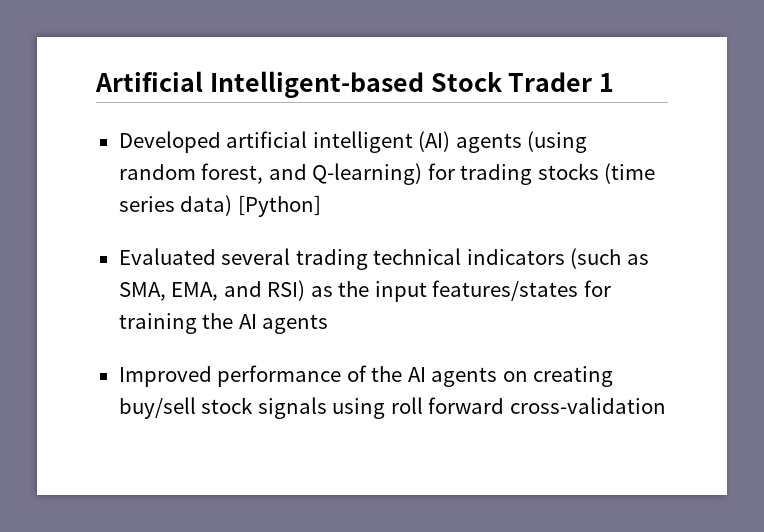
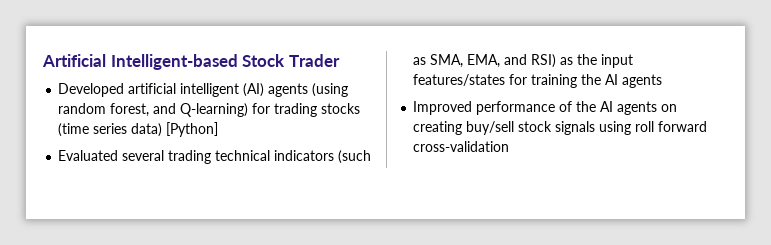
[599,73,614,92] 1 -> (340, 60) none

